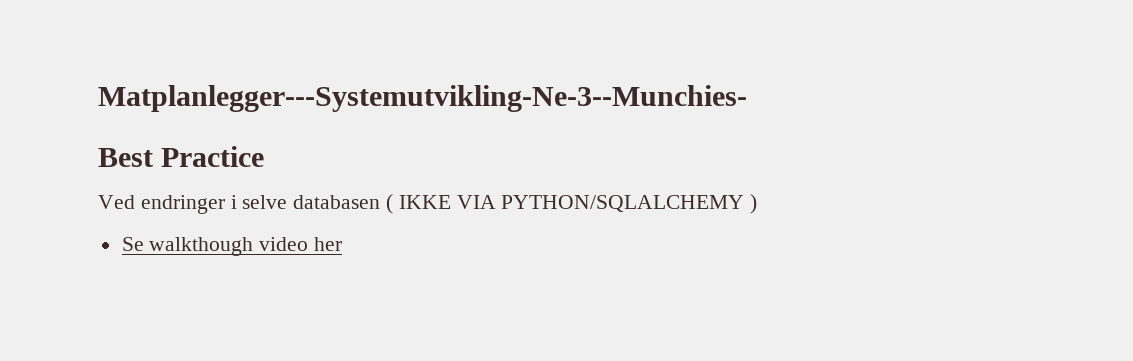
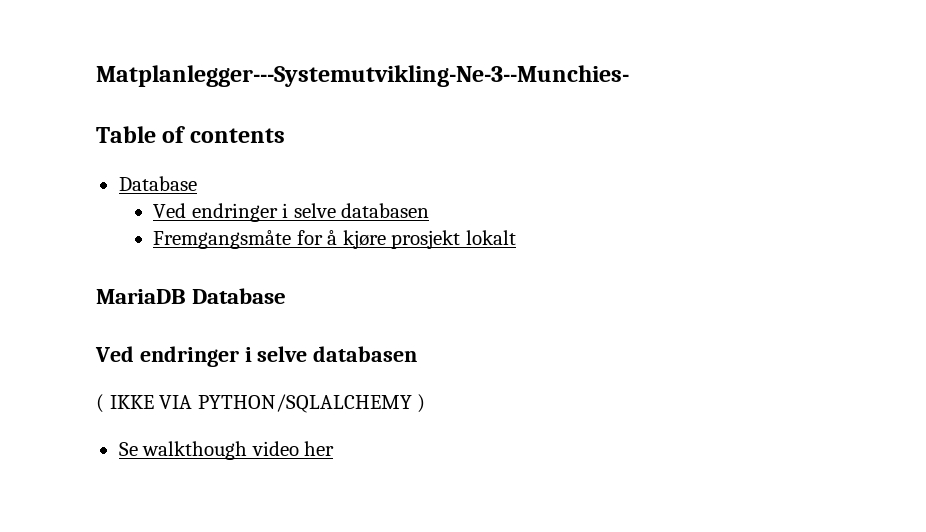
[98,146,265,167] [98,195,381,214] Best Practice // Ved endringer i selve databasen -> [96,126,285,143] [118,176,197,191] [153,203,430,222] [153,230,516,249] [96,288,287,304] [95,346,418,367] Table of contents // Database // Ved endringer i selve databasen // Fremgangsmåte for å kjøre prosjekt lokalt // MariaDB Database // Ved endringer i selve databasen //

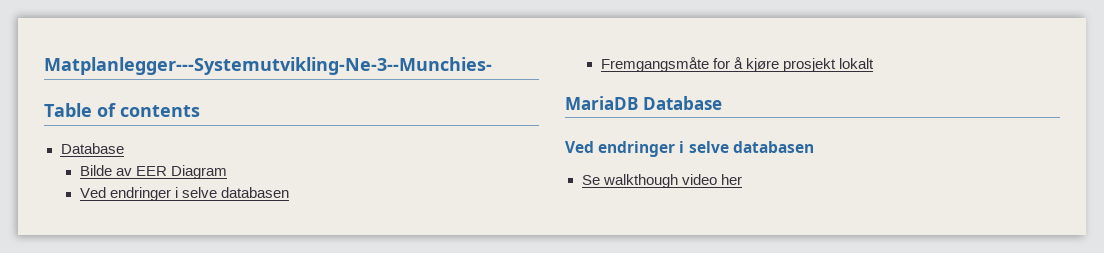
(197, 183) none -> [79,165,227,179] // Bilde av EER Diagram
[96,394,426,413] // ( IKKE VIA PYTHON/SQLALCHEMY ) -> (814, 147) none

